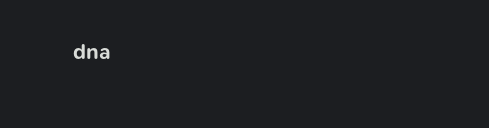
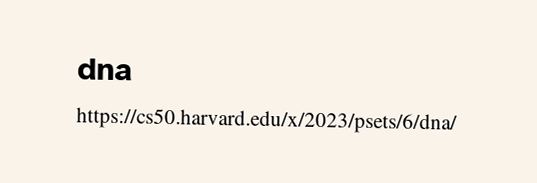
(111, 51) none -> [76,107,458,135] // https://cs50.harvard.edu/x/2023/psets/6/dna/

